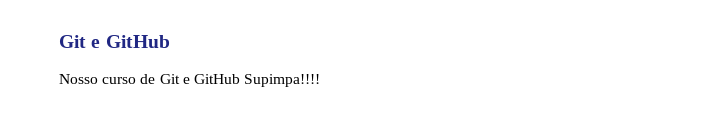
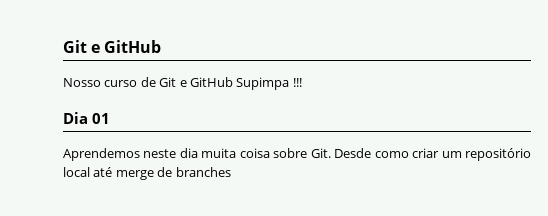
[244,74,321,87] Supimpa!!!! -> [236,77,302,90] [63,112,110,124] [63,148,531,161] [63,167,231,180] Supimpa !!! // Dia 01 // Aprendemos neste dia muita coisa sobre Git. Desde como criar um repositório local até merge de branches

